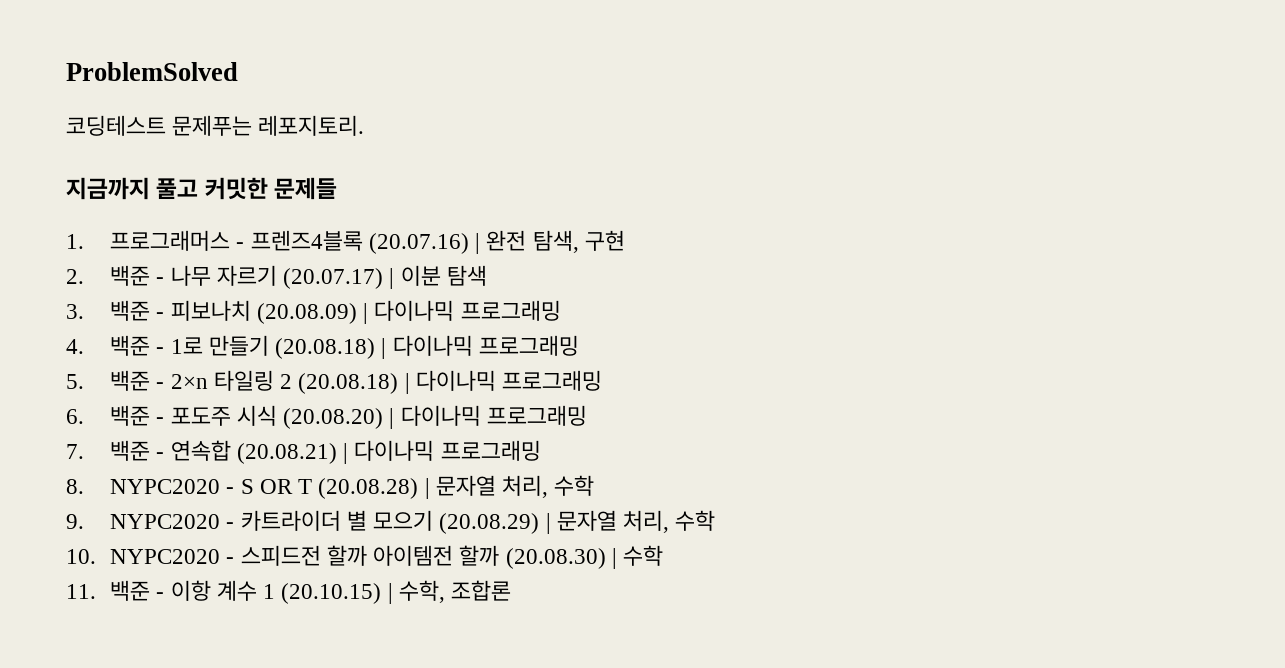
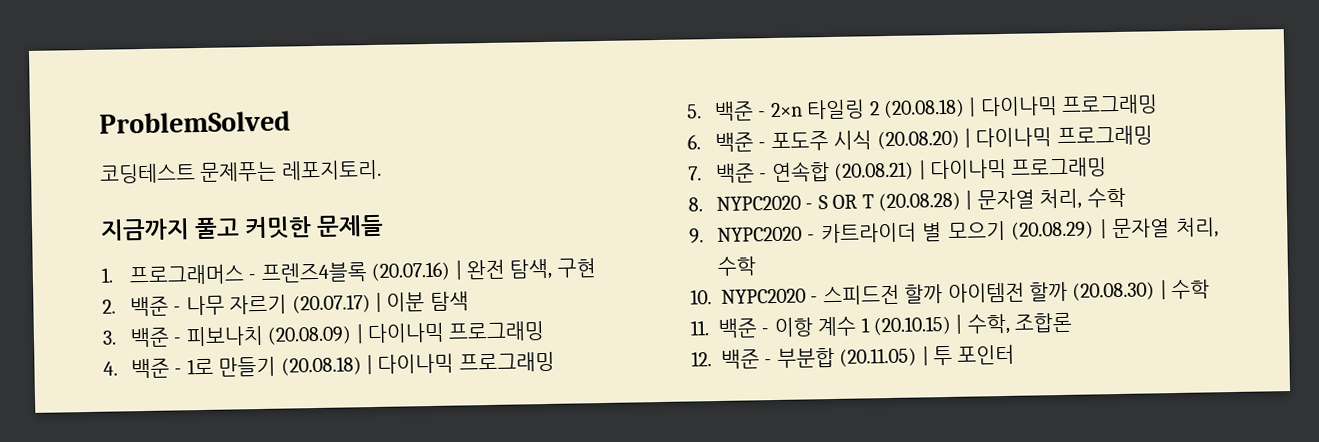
(511, 590) none -> [691,344,1016,369] // 12. 백준 - 부분합 (20.11.05) | 투 포인터

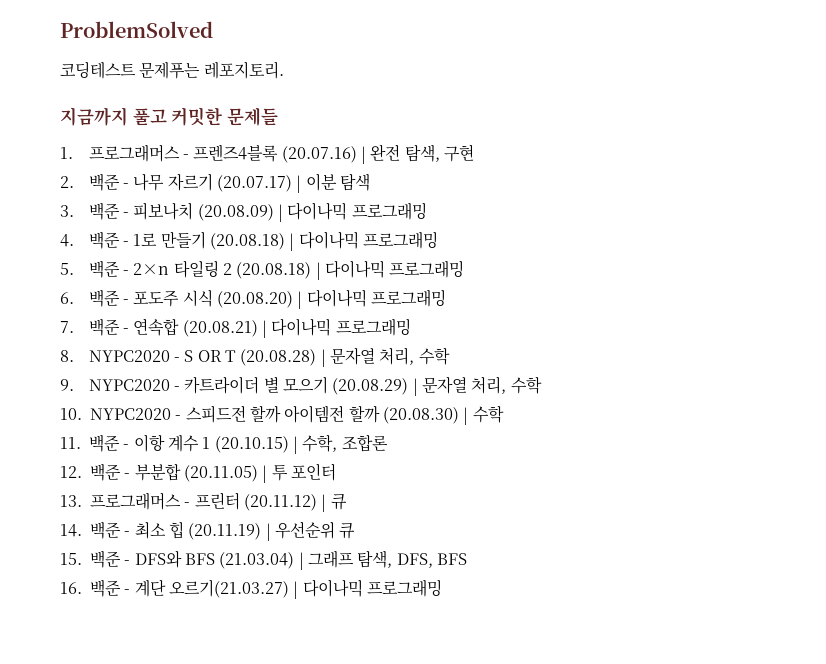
(1016, 354) none -> [60,492,347,512] [60,521,356,541] [60,550,467,570] [60,579,442,599] // 13. 프로그래머스 - 프린터 (20.11.12) | 큐 // 14. 백준 - 최소 힙 (20.11.19) | 우선순위 큐 // 15. 백준 - DFS와 BFS (21.03.04) | 그래프 탐색, DFS, BFS // 16. 백준 - 계단 오르기(21.03.27) | 다이나믹 프로그래밍

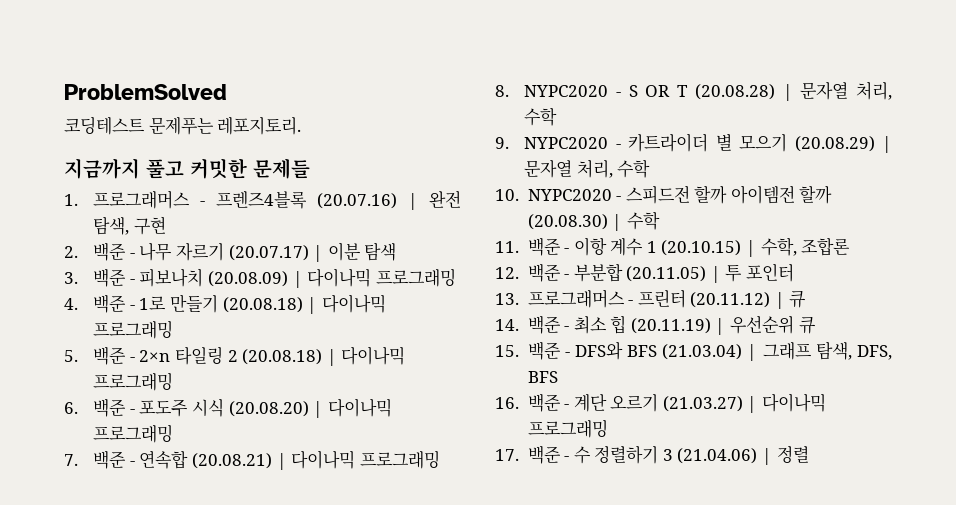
[168,579,442,599] 오르기(21.03.27) | 다이나믹 프로그래밍 -> [610,393,827,413] [527,419,608,438] [495,445,809,465] 오르기 (21.03.27) | 다이나믹 프로그래밍 // 17. 백준 - 수 정렬하기 3 (21.04.06) | 정렬

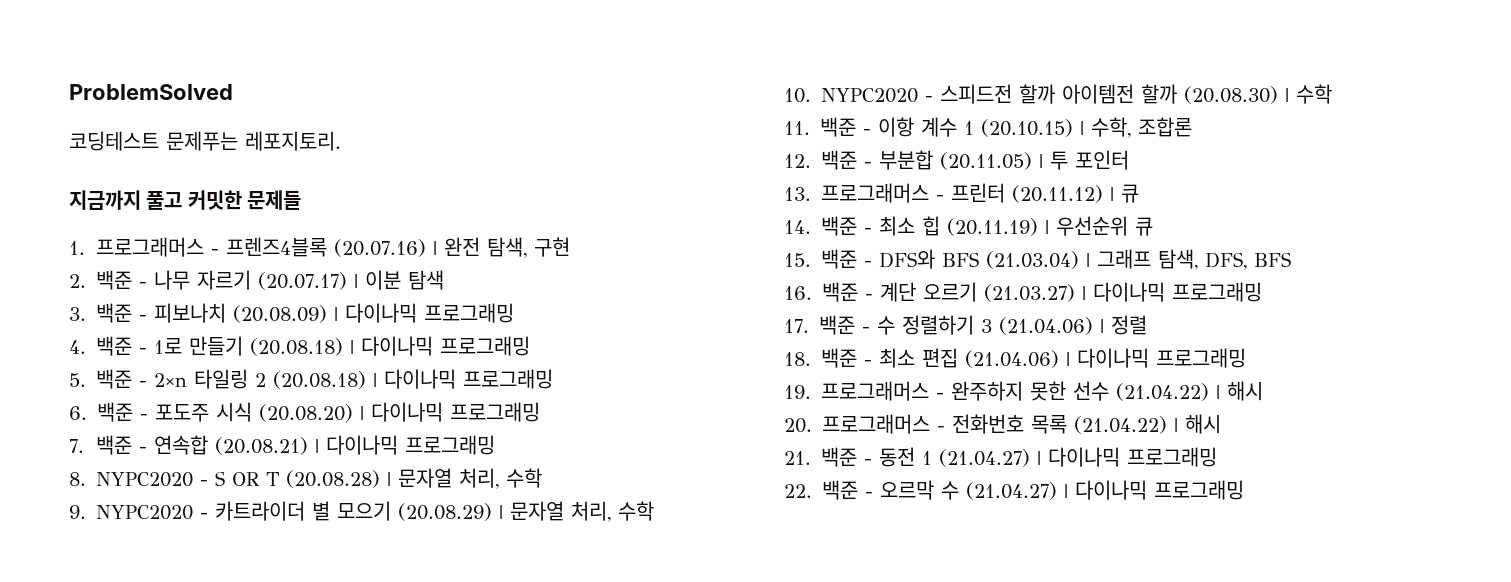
(809, 454) none -> [784,348,1246,368] [784,381,1263,401] [784,414,1221,434] [784,447,1217,467] [784,480,1244,500] // 18. 백준 - 최소 편집 (21.04.06) | 다이나믹 프로그래밍 // 19. 프로그래머스 - 완주하지 못한 선수 (21.04.22) | 해시 // 20. 프로그래머스 - 전화번호 목록 (21.04.22) | 해시 // 21. 백준 - 동전 1 (21.04.27) | 다이나믹 프로그래밍 // 22. 백준 - 오르막 수 (21.04.27) | 다이나믹 프로그래밍

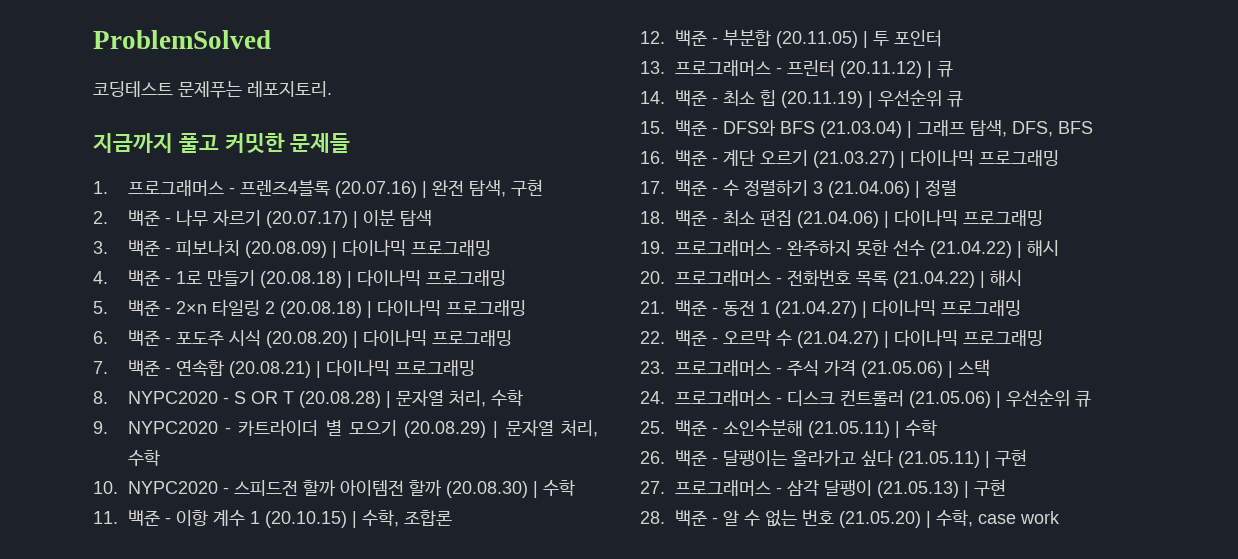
(1244, 490) none -> [640,359,990,378] [640,389,1091,408] [640,419,937,438] [640,449,1027,468] [640,479,1006,498] [640,510,1060,528] // 23. 프로그래머스 - 주식 가격 (21.05.06) | 스택 // 24. 프로그래머스 - 디스크 컨트롤러 (21.05.06) | 우선순위 큐 // 25. 백준 - 소인수분해 (21.05.11) | 수학 // 26. 백준 - 달팽이는 올라가고 싶다 (21.05.11) | 구현 // 27. 프로그래머스 - 삼각 달팽이 (21.05.13) | 구현 // 28. 백준 - 알 수 없는 번호 (21.05.20) | 수학, case work

